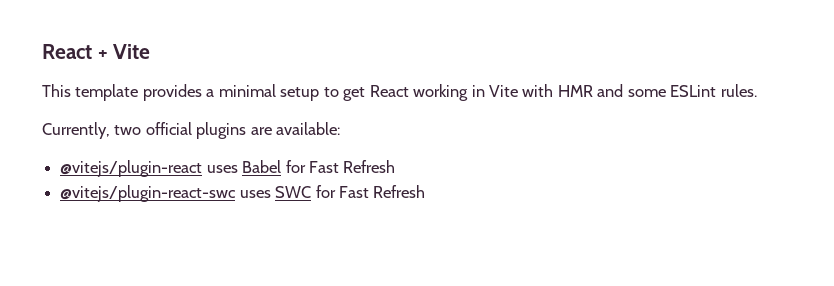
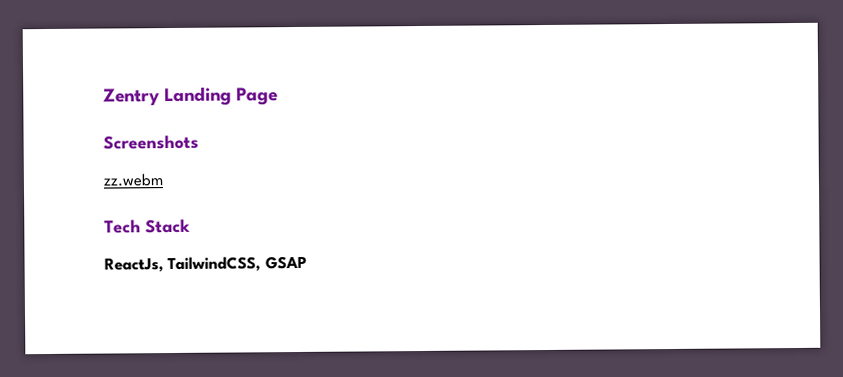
[42,44,151,59] [42,84,757,101] [42,122,341,139] [60,160,396,177] [60,185,426,202] React + Vite // This template provides a minimal setup to get React working in Vite with HMR and some ESLint rules. // Currently, two official plugins are available: // @vitejs/plugin-react uses Babel for Fast Refresh // @vitejs/plugin-react-swc uses SWC for Fast Refresh -> [103,86,279,107] [103,134,199,150] [103,173,163,187] [104,218,191,234] [104,255,307,273] Zentry Landing Page // Screenshots // zz.webm // Tech Stack // ReactJs, TailwindCSS, GSAP

